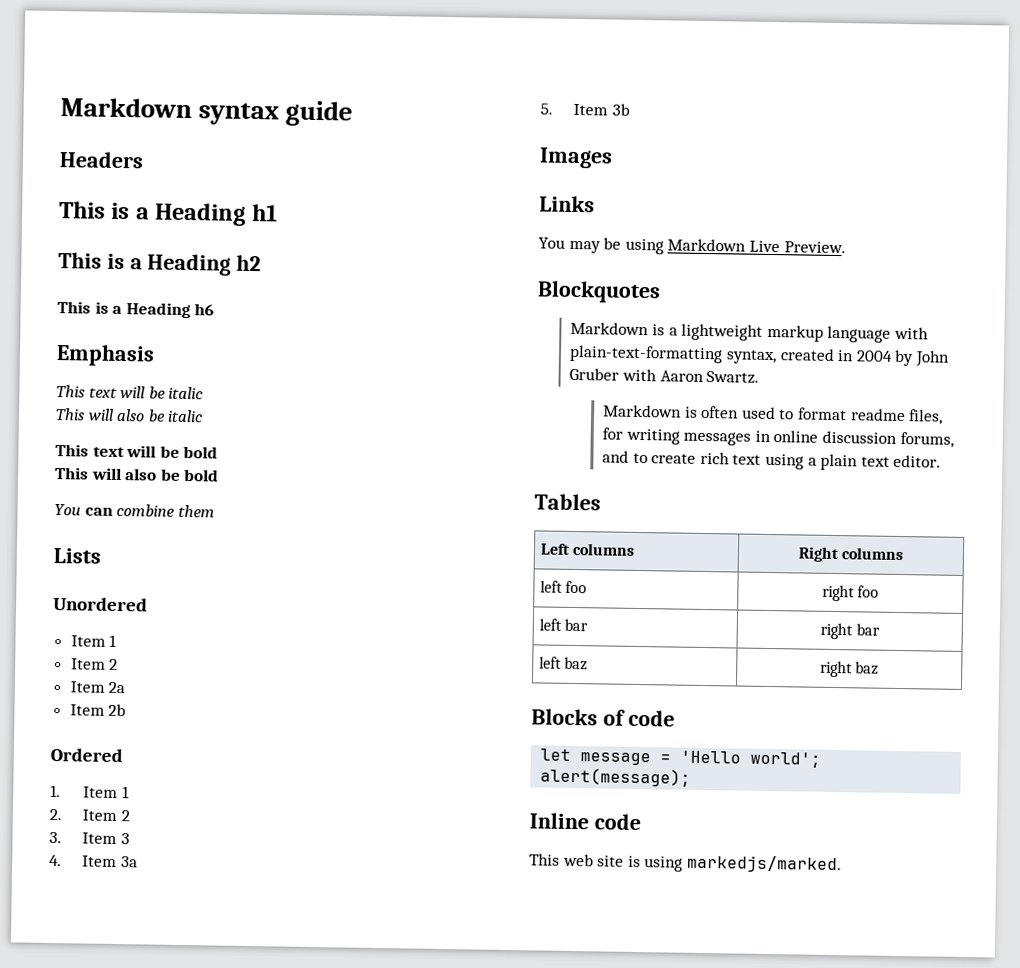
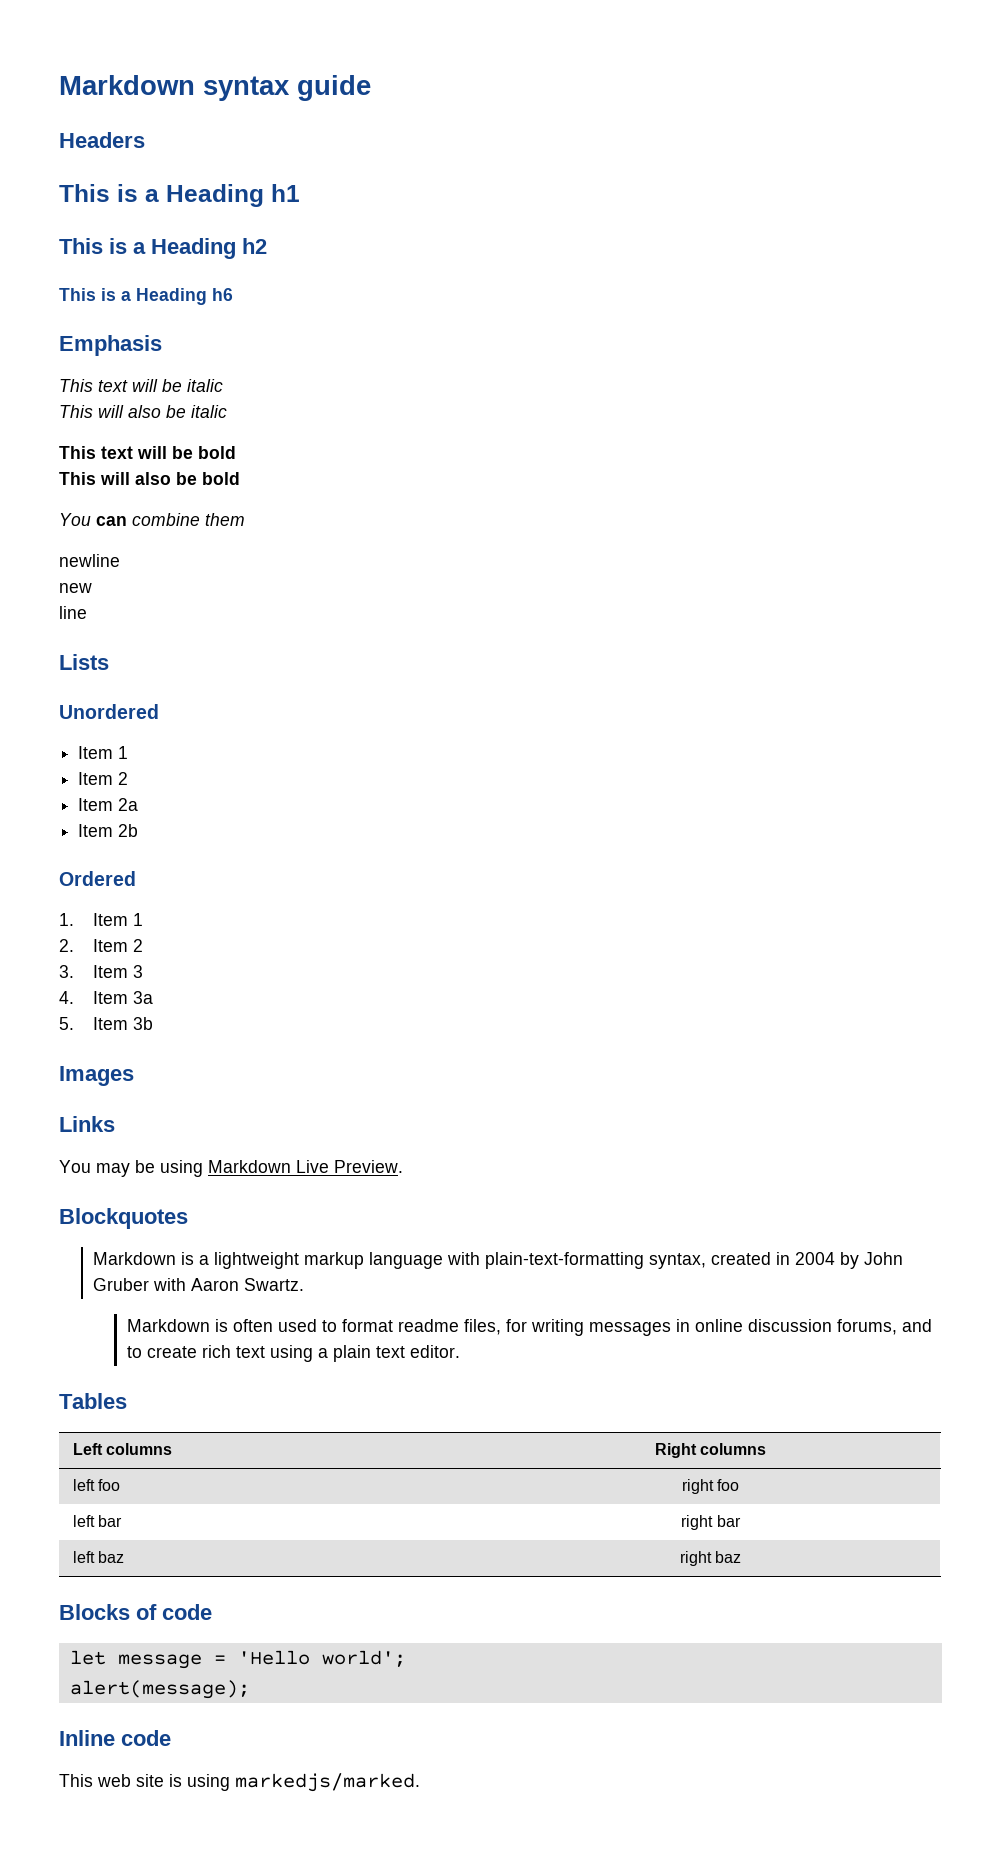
(215, 511) none -> [59,554,120,567] [59,583,92,593] [59,606,87,619] // newline // new // line

